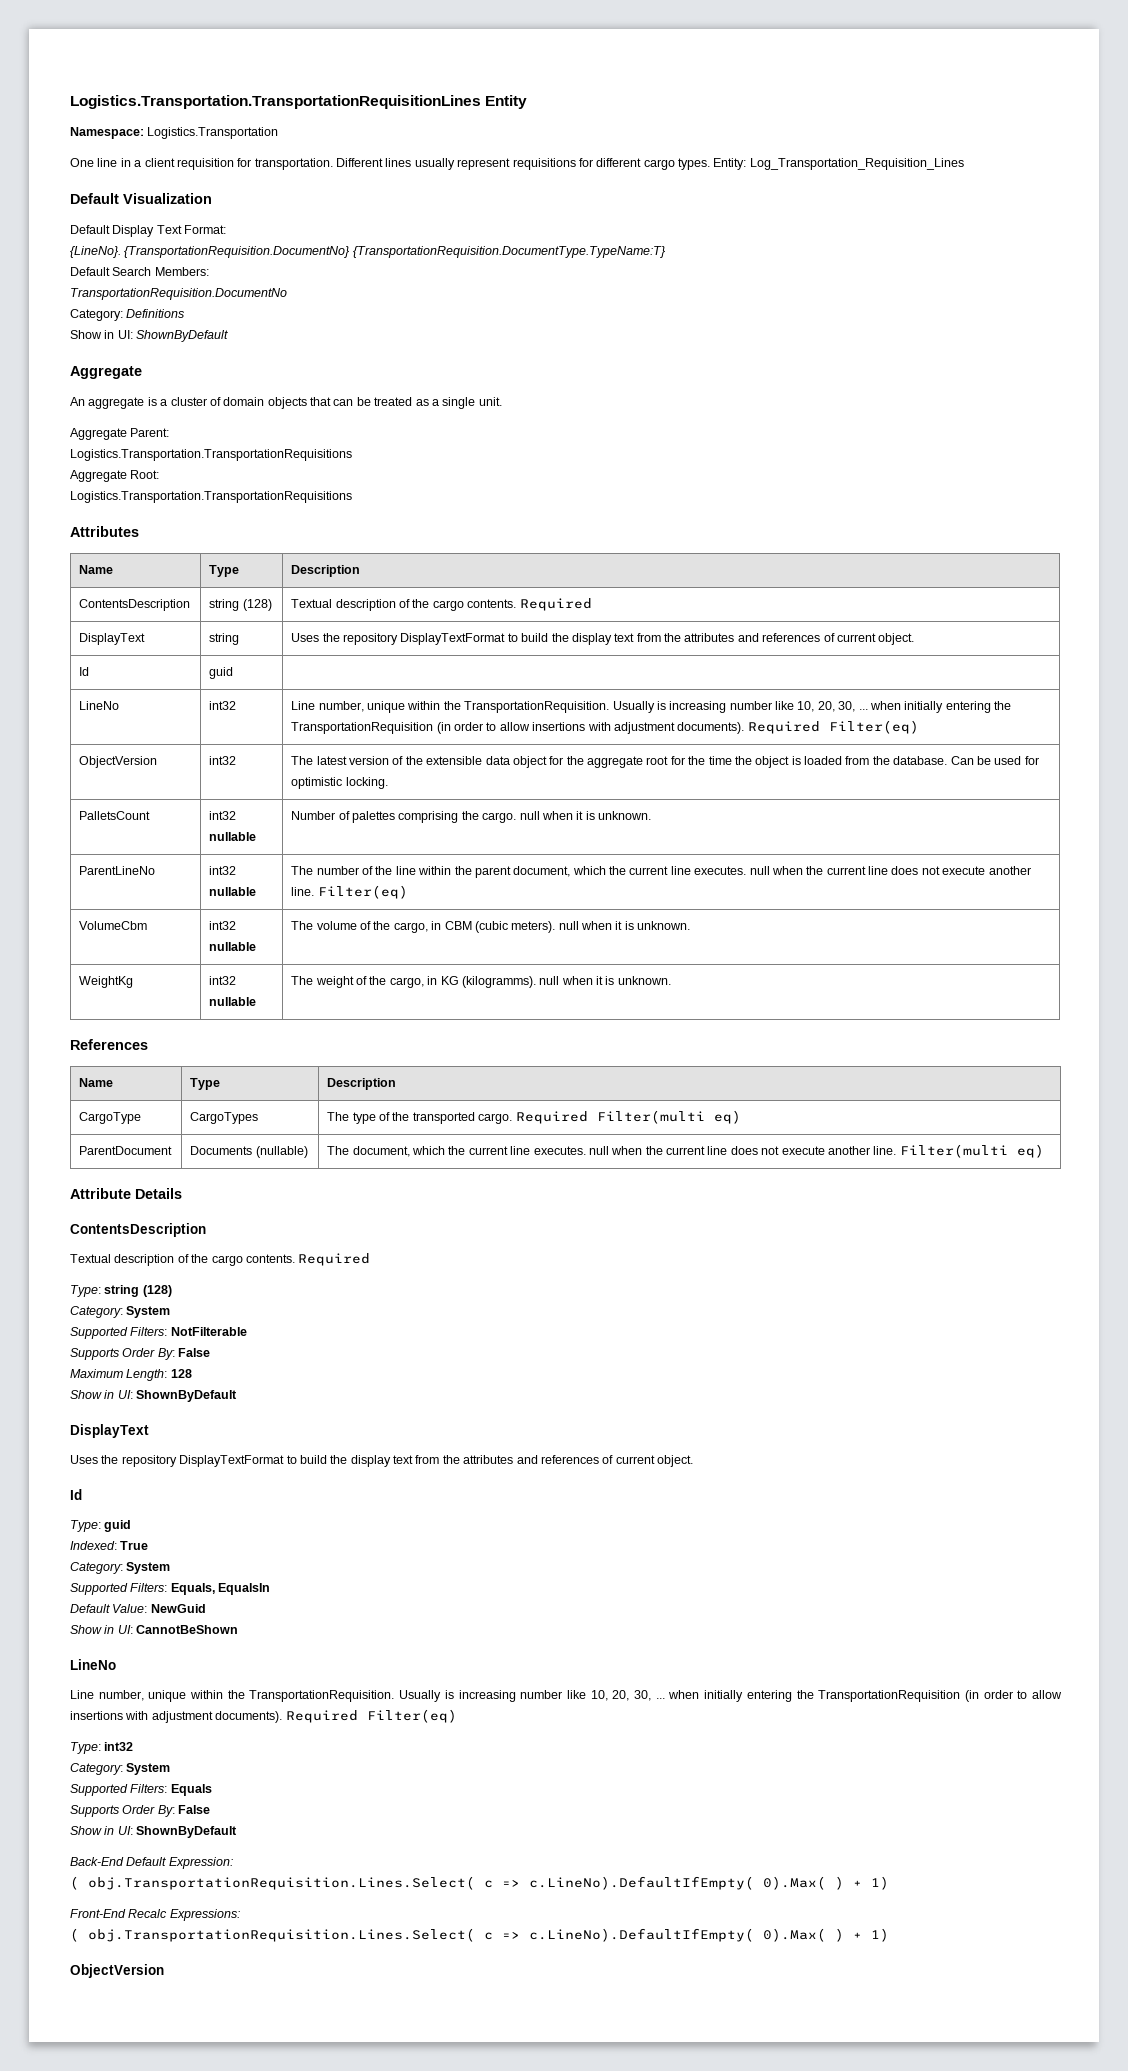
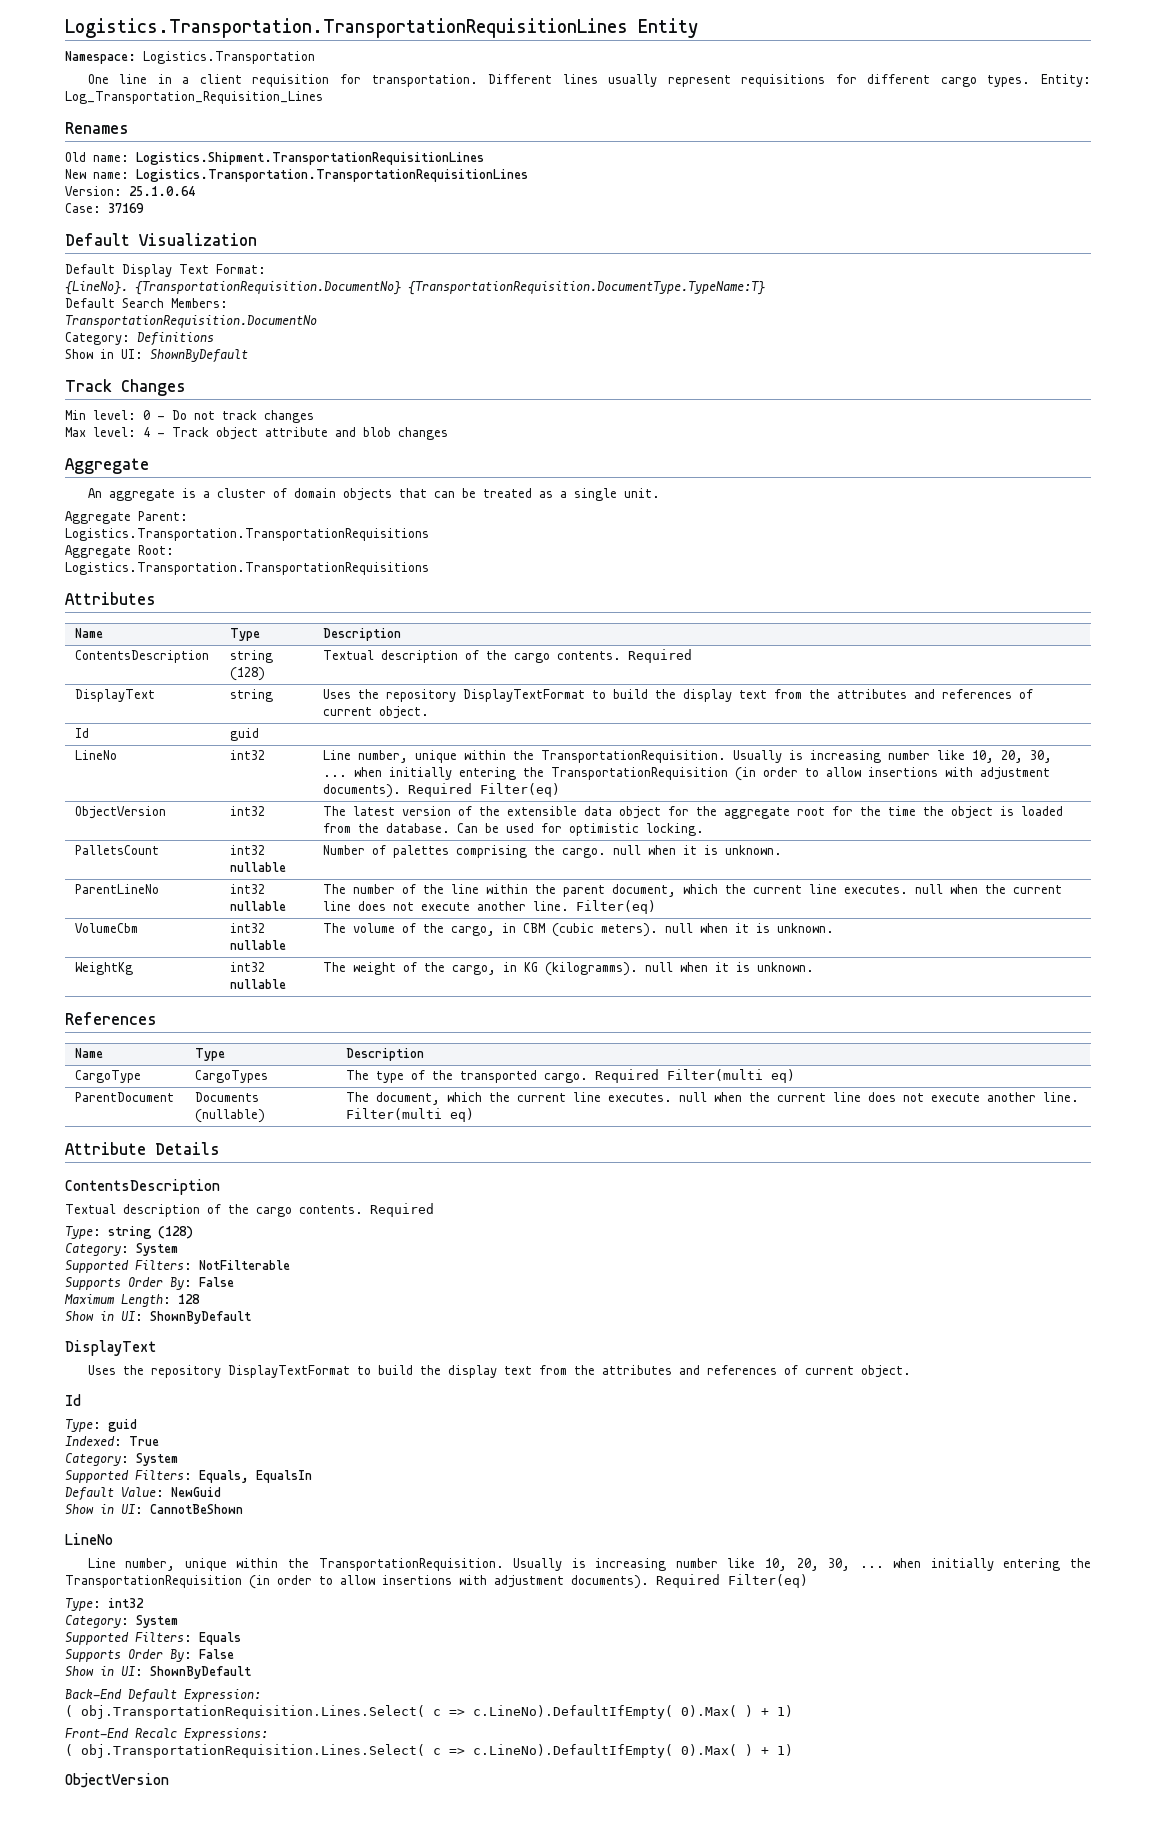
(964, 164) none -> [65,122,129,134] [65,152,484,165] [65,169,528,182] [65,186,195,196] [65,203,144,213] // Renames // Old name: Logistics.Shipment.TransportationRequisitionLines // New name: Logistics.Transportation.TransportationRequisitionLines // Version: 25.1.0.64 // Case: 37169
(229, 336) none -> [65,379,186,396] [65,410,314,423] [65,427,448,440] // Track Changes // Min level: 0 - Do not track changes // Max level: 4 - Track object attribute and blob changes

